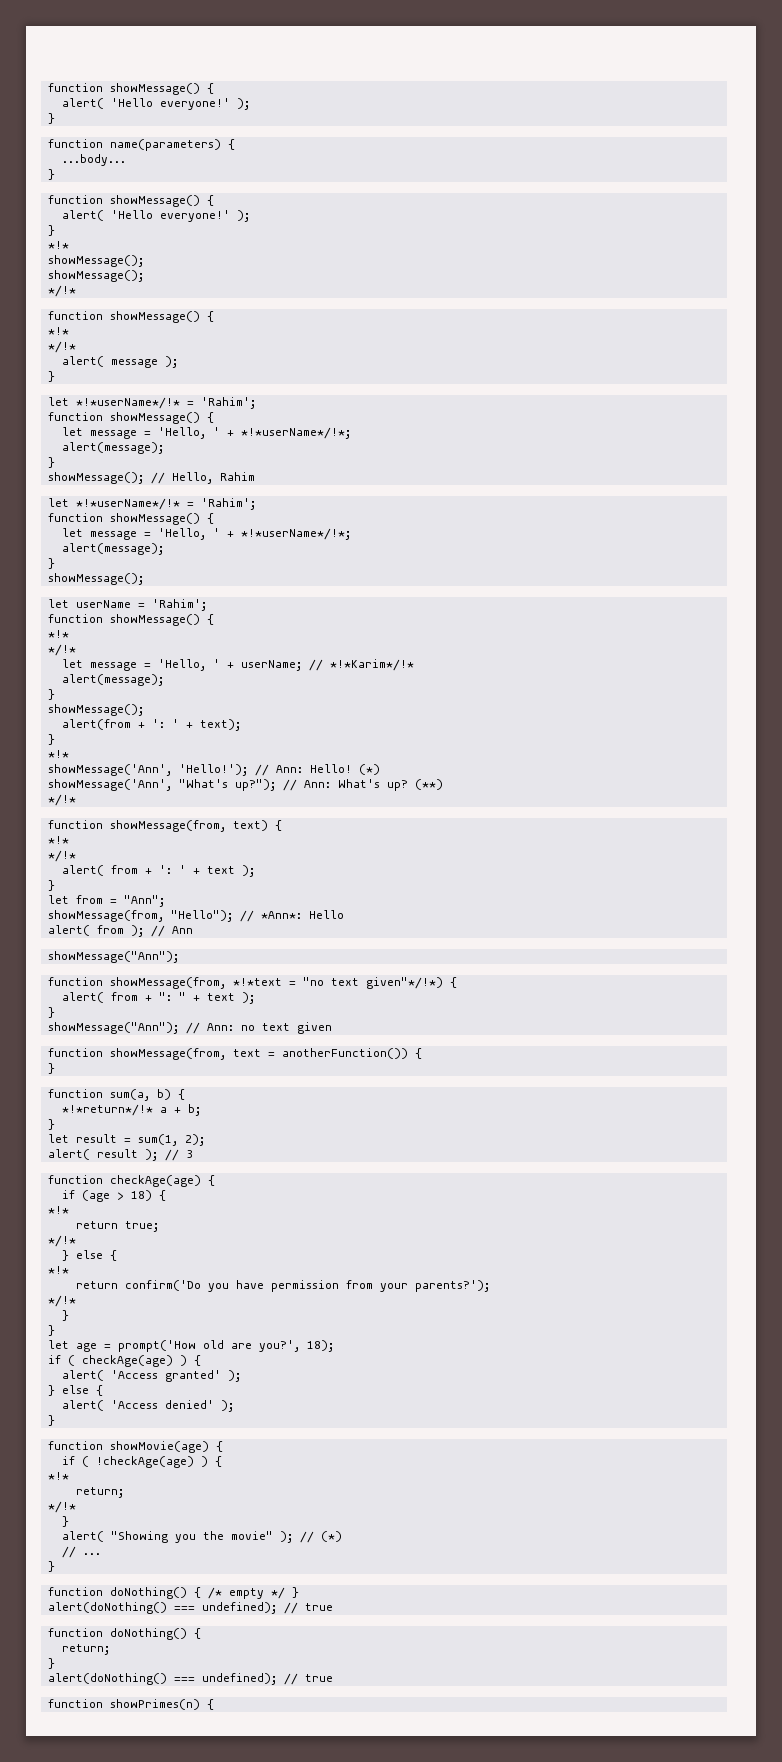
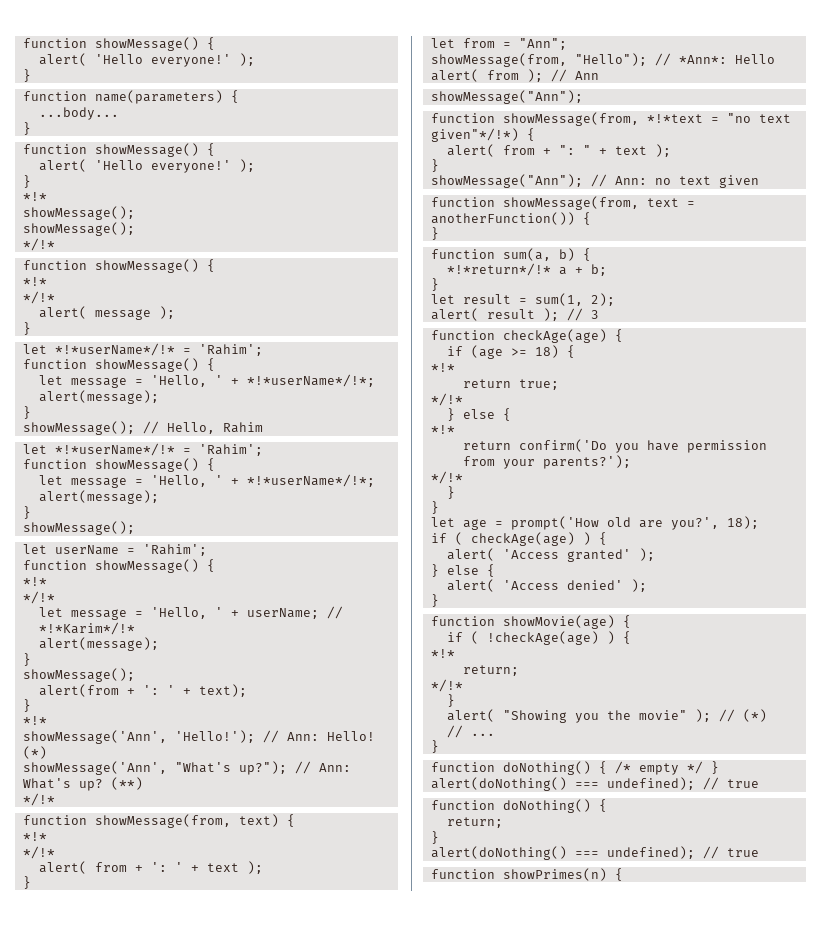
[117,1192,125,1200] > -> [510,348,527,356] >=

